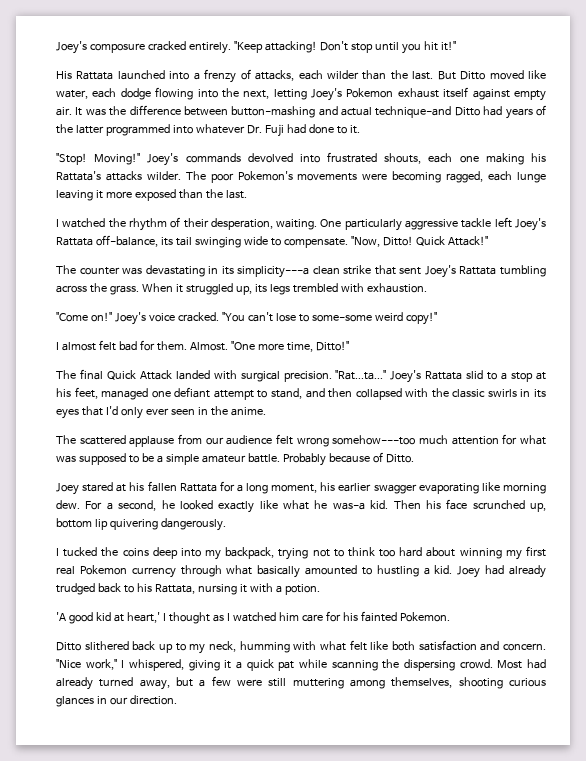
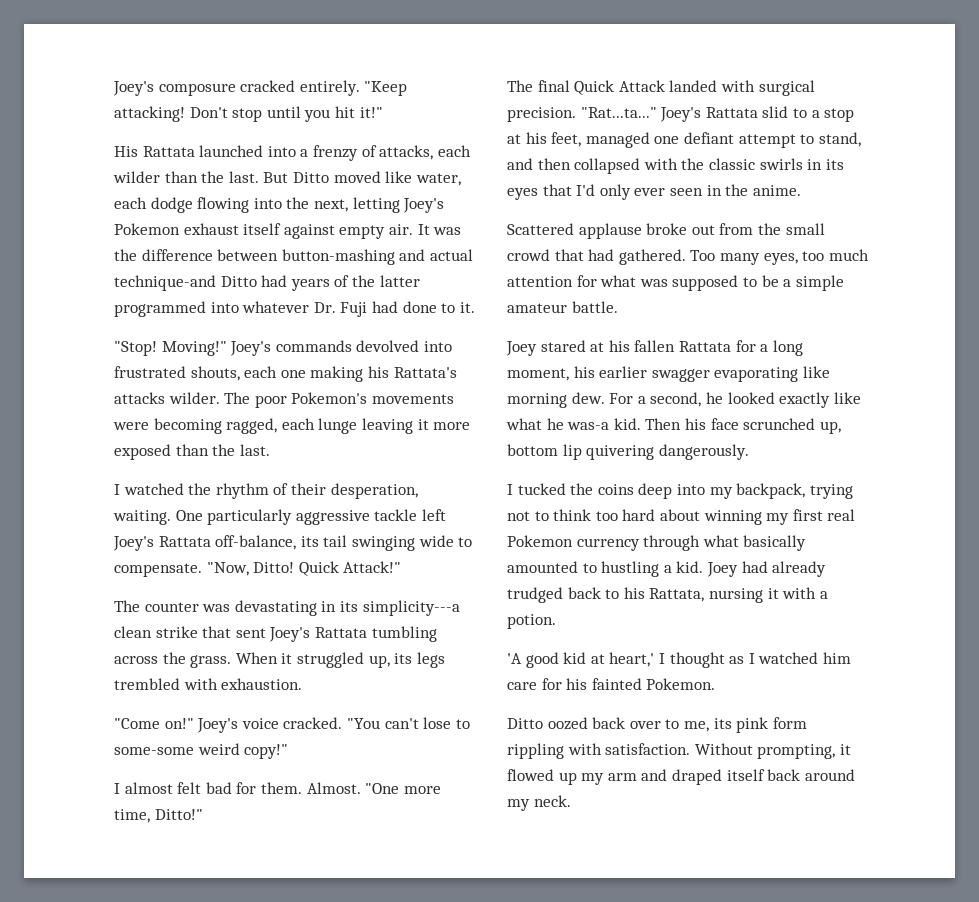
[56,434,416,447] The scattered applause from our audience felt wrong somehow---too -> [507,223,825,239] [507,249,825,265] Scattered applause broke out from the small crowd that had gathered. Too many eyes, too
[282,452,414,466] Probably because of Ditto. -> (618, 307) none
[84,640,547,654] [56,659,546,671] [56,676,546,690] [56,695,177,707] slithered back up to my neck, humming with what felt like both satisfaction and concern. "Nice work," I whispered, giving it a quick pat while scanning the dispersing crowd. Most had already turned away, but a few were still muttering among themselves, shooting curious glances in our direction. -> [547,717,807,733] [507,743,851,759] [507,769,855,785] [507,795,571,811] oozed back over to me, its pink form rippling with satisfaction. Without prompting, it flowed up my arm and draped itself back around my neck.

